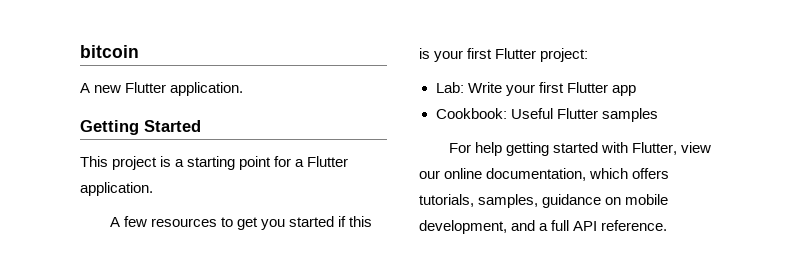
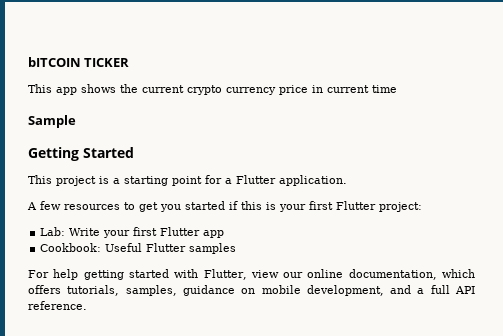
[80,45,139,58] [80,82,244,96] bitcoin // A new Flutter application. -> [28,57,130,67] [28,84,397,95] [28,115,76,128] bITCOIN TICKER // This app shows the current crypto currency price in current time // Sample

